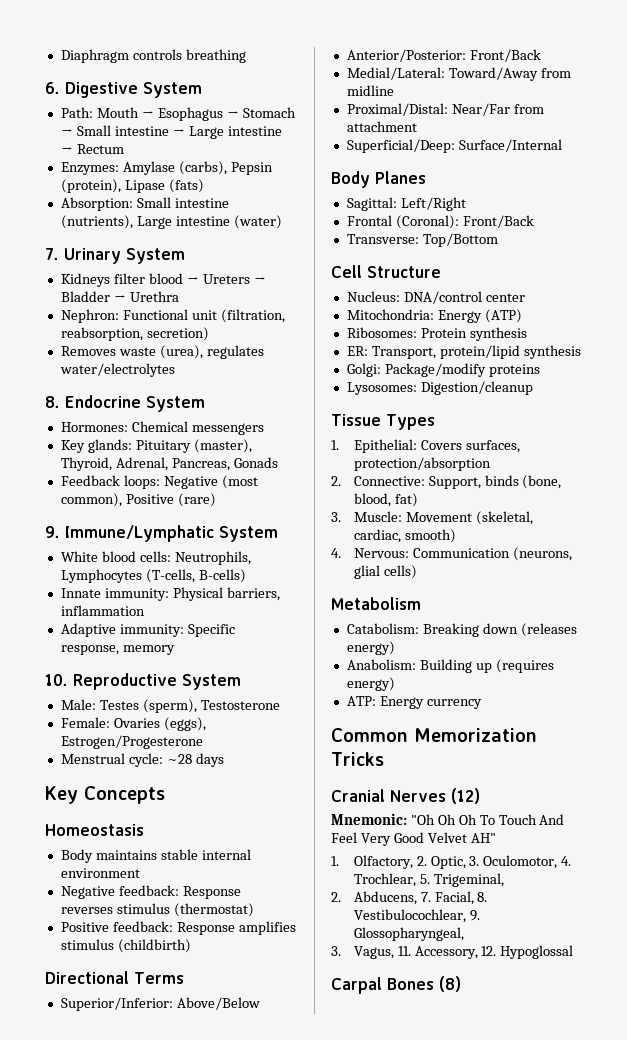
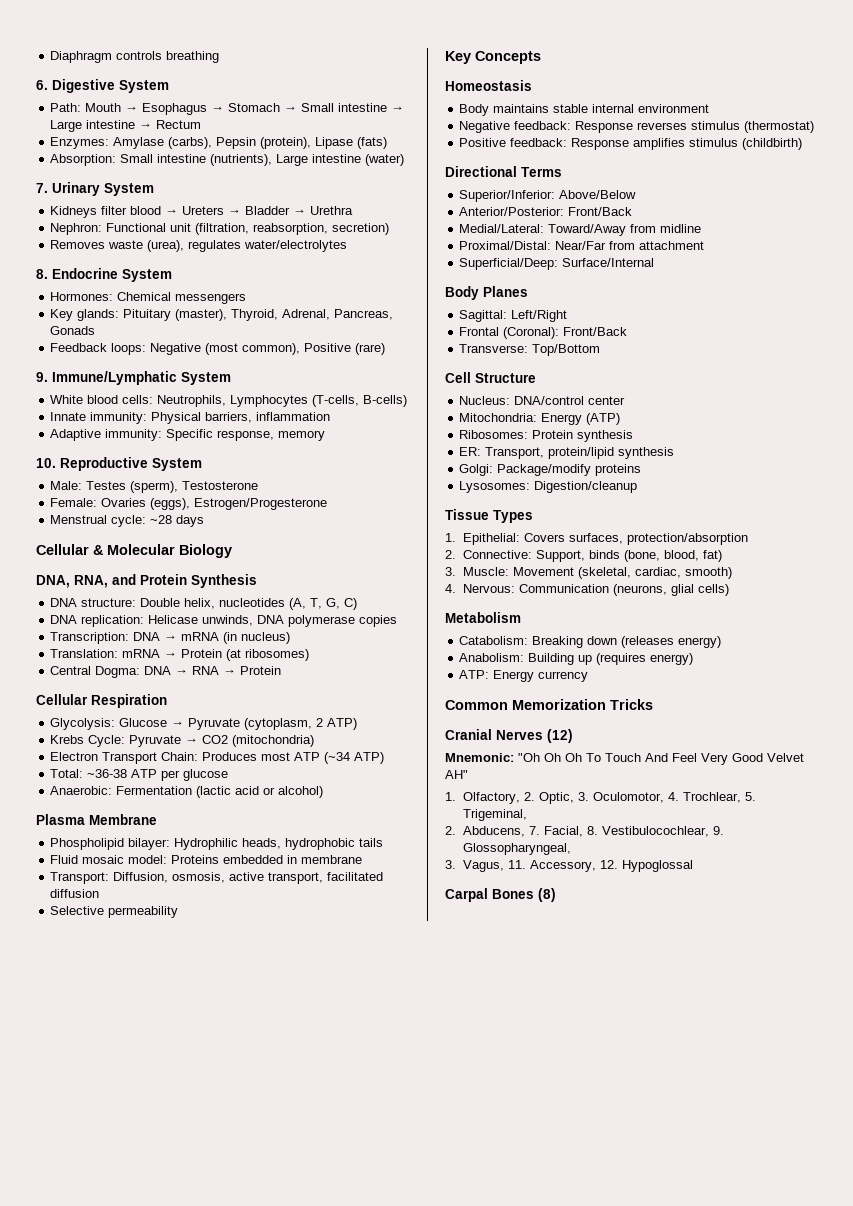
(224, 760) none -> [36,544,232,558] [36,574,257,588] [50,598,358,610] [50,615,398,627] [50,632,291,644] [50,649,310,661] [50,666,282,678] [36,694,167,708] [50,718,358,730] [50,735,315,747] [50,752,385,764] [50,769,229,781] [50,786,324,798] [36,814,157,825] [50,838,384,850] [50,855,363,864] [50,872,384,884] [50,889,100,898] [50,906,179,918] // Cellular & Molecular Biology // DNA, RNA, and Protein Synthesis // DNA structure: Double helix, nucleotides (A, T, G, C) // DNA replication: Helicase unwinds, DNA polymerase copies // Transcription: DNA → mRNA (in nucleus) // Translation: mRNA → Protein (at ribosomes) // Central Dogma: DNA → RNA → Protein // Cellular Respiration // Glycolysis: Glucose → Pyruvate (cytoplasm, 2 ATP) // Krebs Cycle: Pyruvate → CO2 (mitochondria) // Electron Transport Chain: Produces most ATP (~34 ATP) // Total: ~36-38 ATP per glucose // Anaerobic: Fermentation (lactic acid or alcohol) // Plasma Membrane // Phospholipid bilayer: Hydrophilic heads, hydrophobic tails // Fluid mosaic model: Proteins embedded in membrane // Transport: Diffusion, osmosis, active transport, facilitated diffusion // Selective permeability

